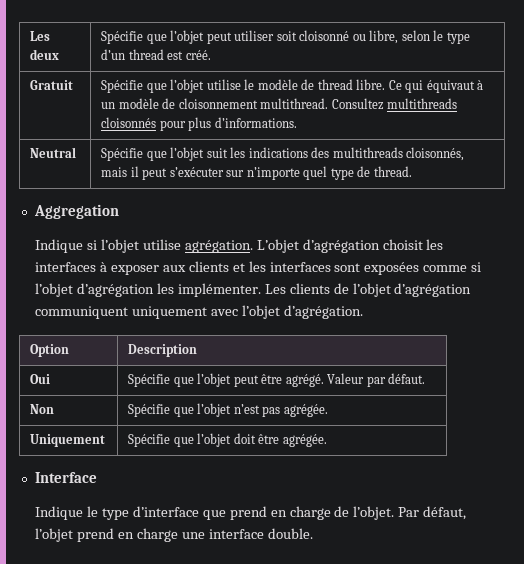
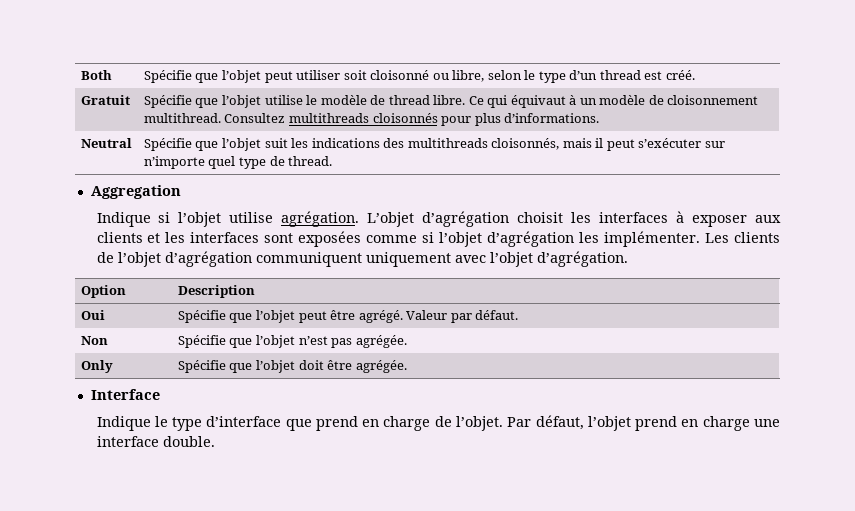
[30,31,51,41] [30,49,60,60] Les deux -> [80,70,112,80] Both
[30,434,106,447] Uniquement -> [80,360,113,373] Only

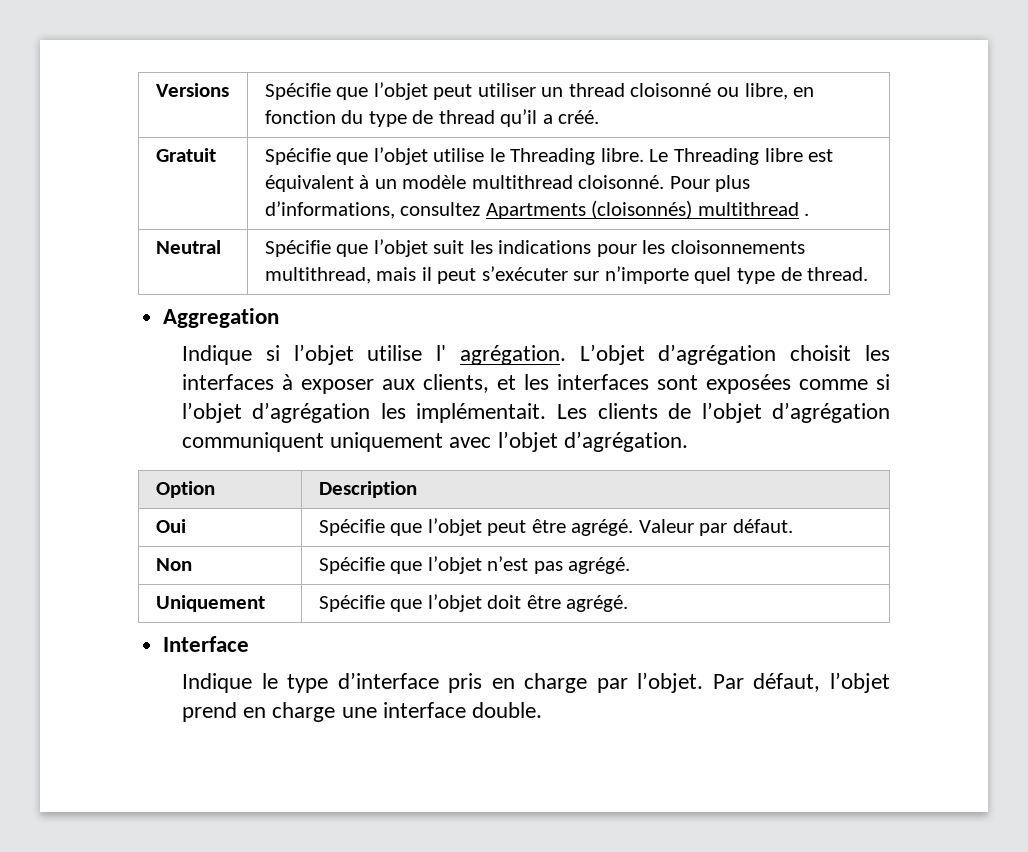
[80,70,112,80] Both -> [155,83,229,97] Versions
[343,70,367,80] soit -> [541,83,625,97] un thread
[487,70,663,83] selon le type d’un thread est -> [793,87,815,97] [264,109,553,127] en fonction du type de thread qu’il a
[320,95,759,108] [143,113,600,126] modèle de thread libre. Ce qui équivaut à un modèle de cloisonnement multithread. Consultez multithreads cloisonnés pour plus d’informations. -> [510,148,834,165] [264,175,751,192] [264,200,810,219] Threading libre. Le Threading libre est équivalent à un modèle multithread cloisonné. Pour plus d’informations, consultez Apartments (cloisonnés) multithread .
[383,138,560,150] des multithreads cloisonnés, -> [596,240,805,257] [264,267,371,284] pour les cloisonnements multithread,
(274, 217) none -> [436,345,447,361] l'
[96,232,143,243] clients -> [422,374,489,393] clients,
[604,231,701,247] implémenter. -> [416,403,547,423] implémentait.
[355,335,407,348] [80,360,113,373] agrégée. // Only -> [568,557,631,574] [155,595,265,612] agrégé. // Uniquement
[355,360,407,373] agrégée. -> [566,595,629,612] agrégé.
[285,416,452,431] que prend en charge de -> [448,673,628,693] pris en charge par

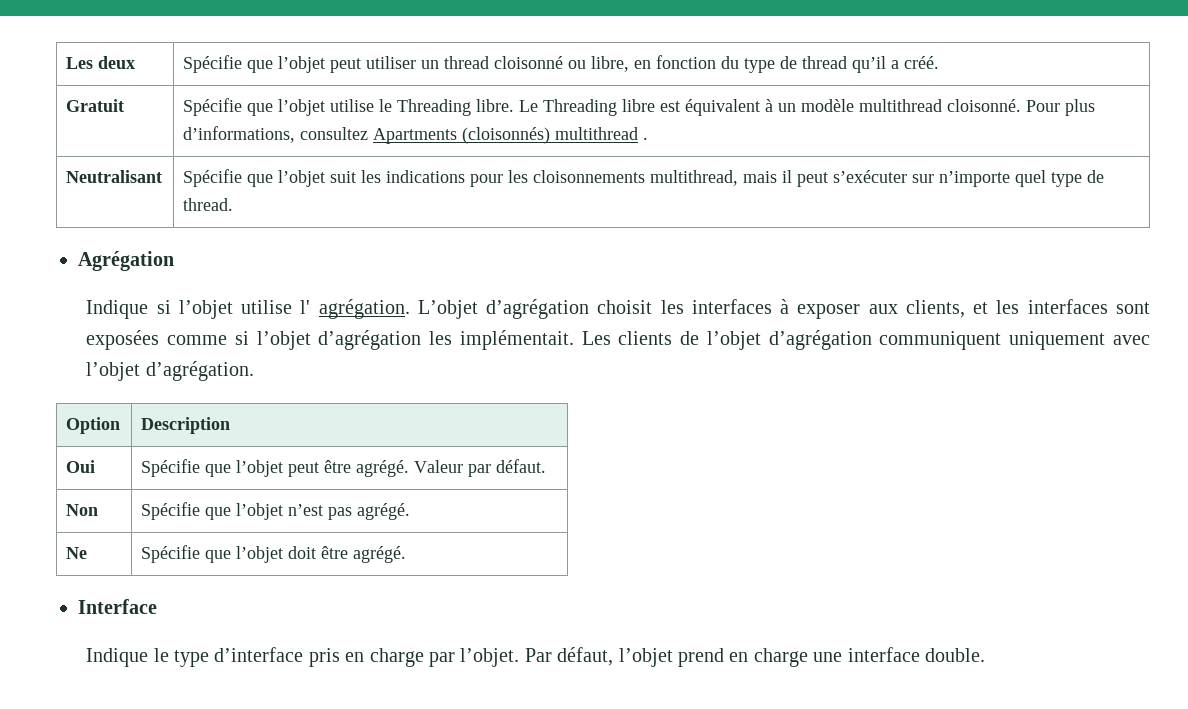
[155,83,229,97] Versions -> [66,56,136,69] Les deux
[155,240,221,254] Neutral -> [66,170,163,183] Neutralisant
[163,308,280,328] Aggregation -> [78,251,174,271] Agrégation
[155,595,265,612] Uniquement -> [66,547,88,559] Ne

